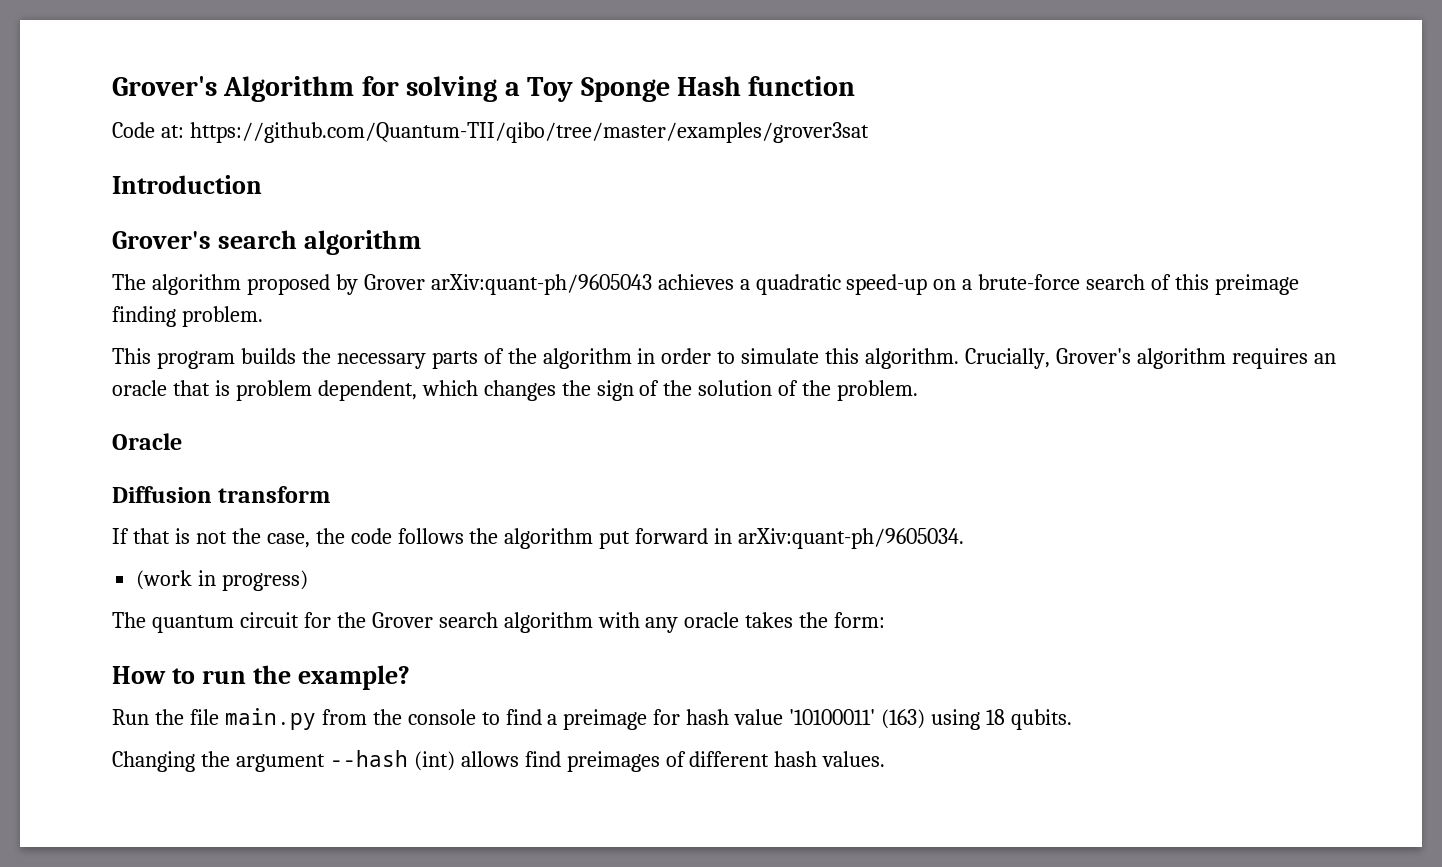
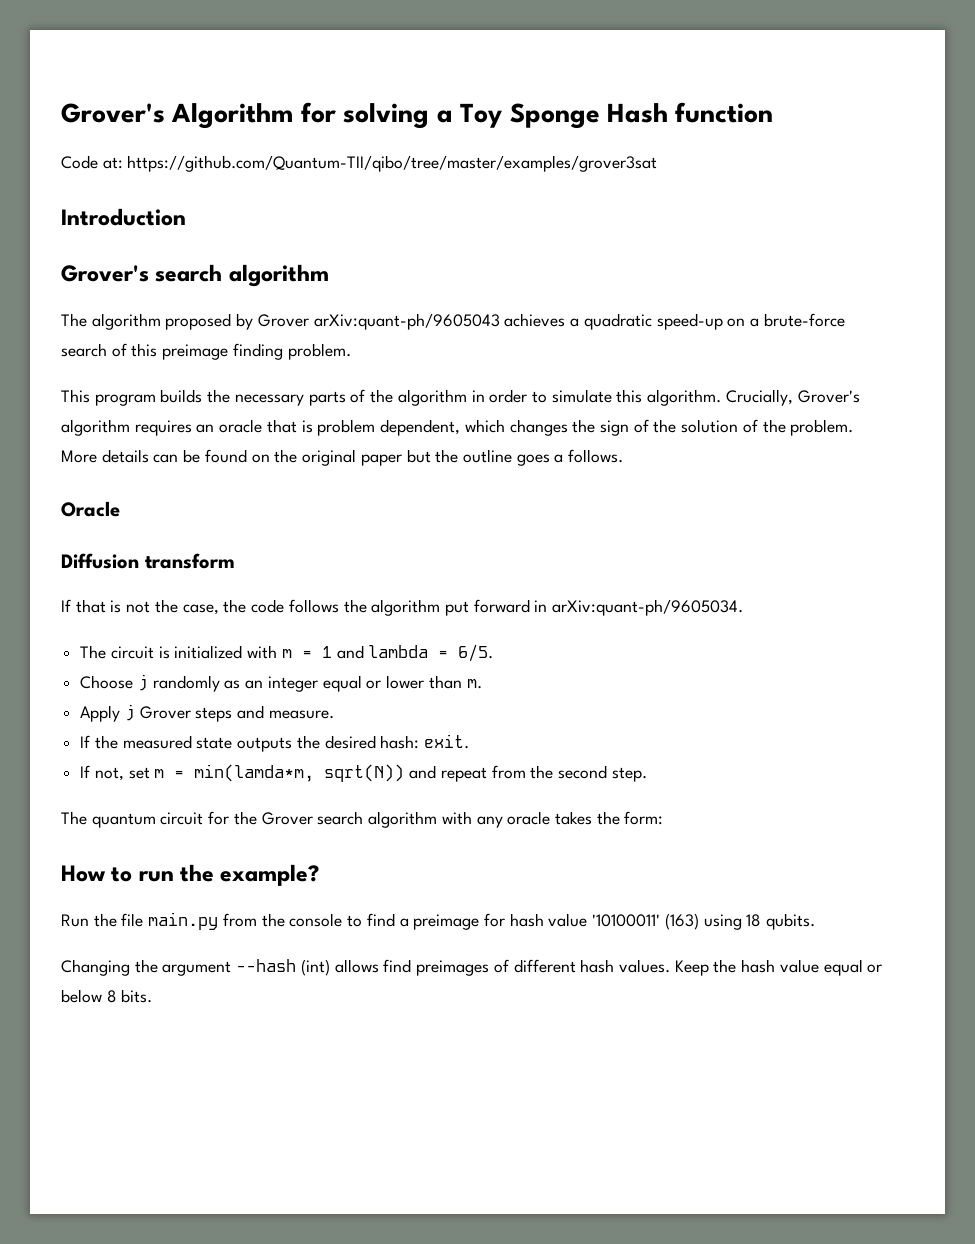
(919, 390) none -> [61,449,624,466] More details can be found on the original paper but the outline goes a follows.
[136,570,309,591] (work in progress) -> [80,644,494,662] [80,674,482,692] [80,704,334,722] [80,734,470,752] [80,764,647,782] The circuit is initialized with m = 1 and lambda = 6/5. // Choose j randomly as an integer equal or lower than m. // Apply j Grover steps and measure. // If the measured state outputs the desired hash: exit. // If not, set m = min(lamda*m, sqrt(N)) and repeat from the second step.
(886, 759) none -> [674,959,883,976] [61,989,153,1003] Keep the hash value equal or below 8 bits.

